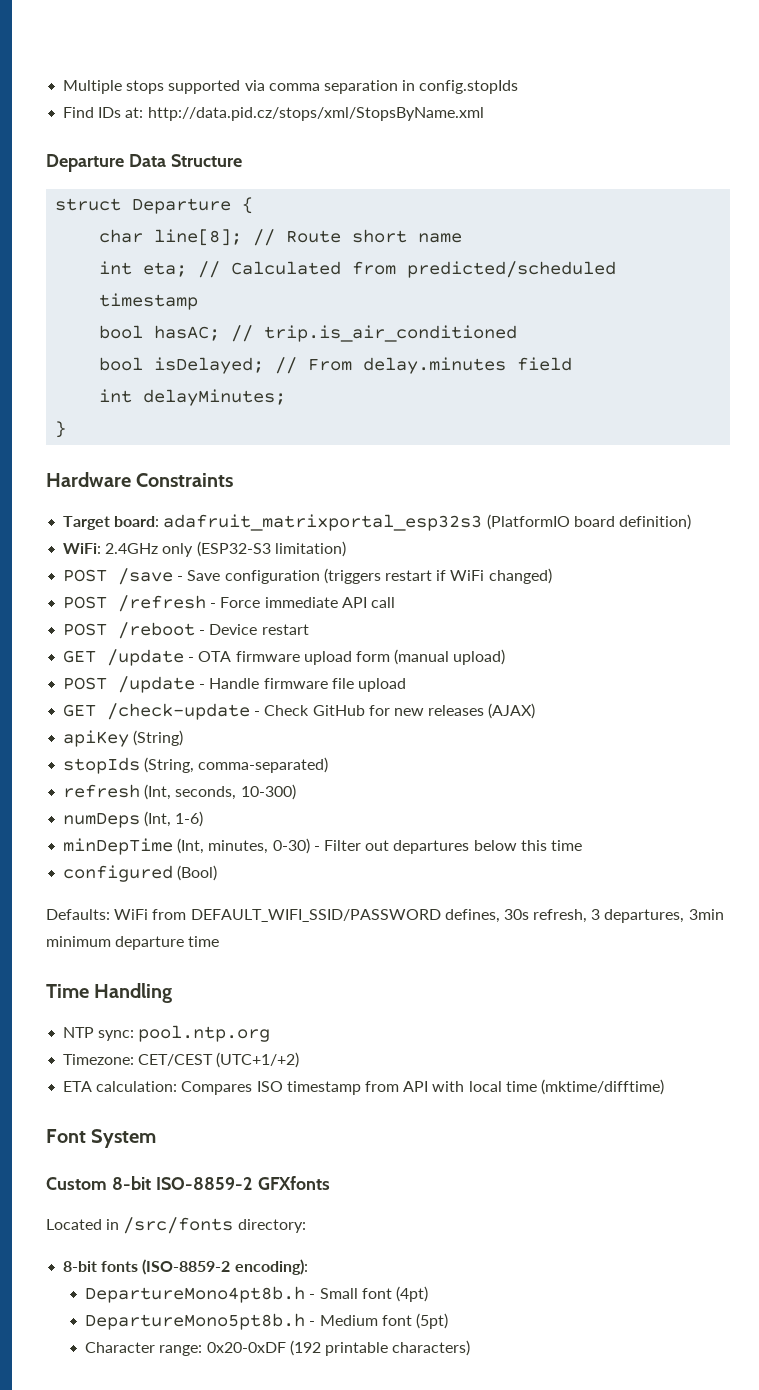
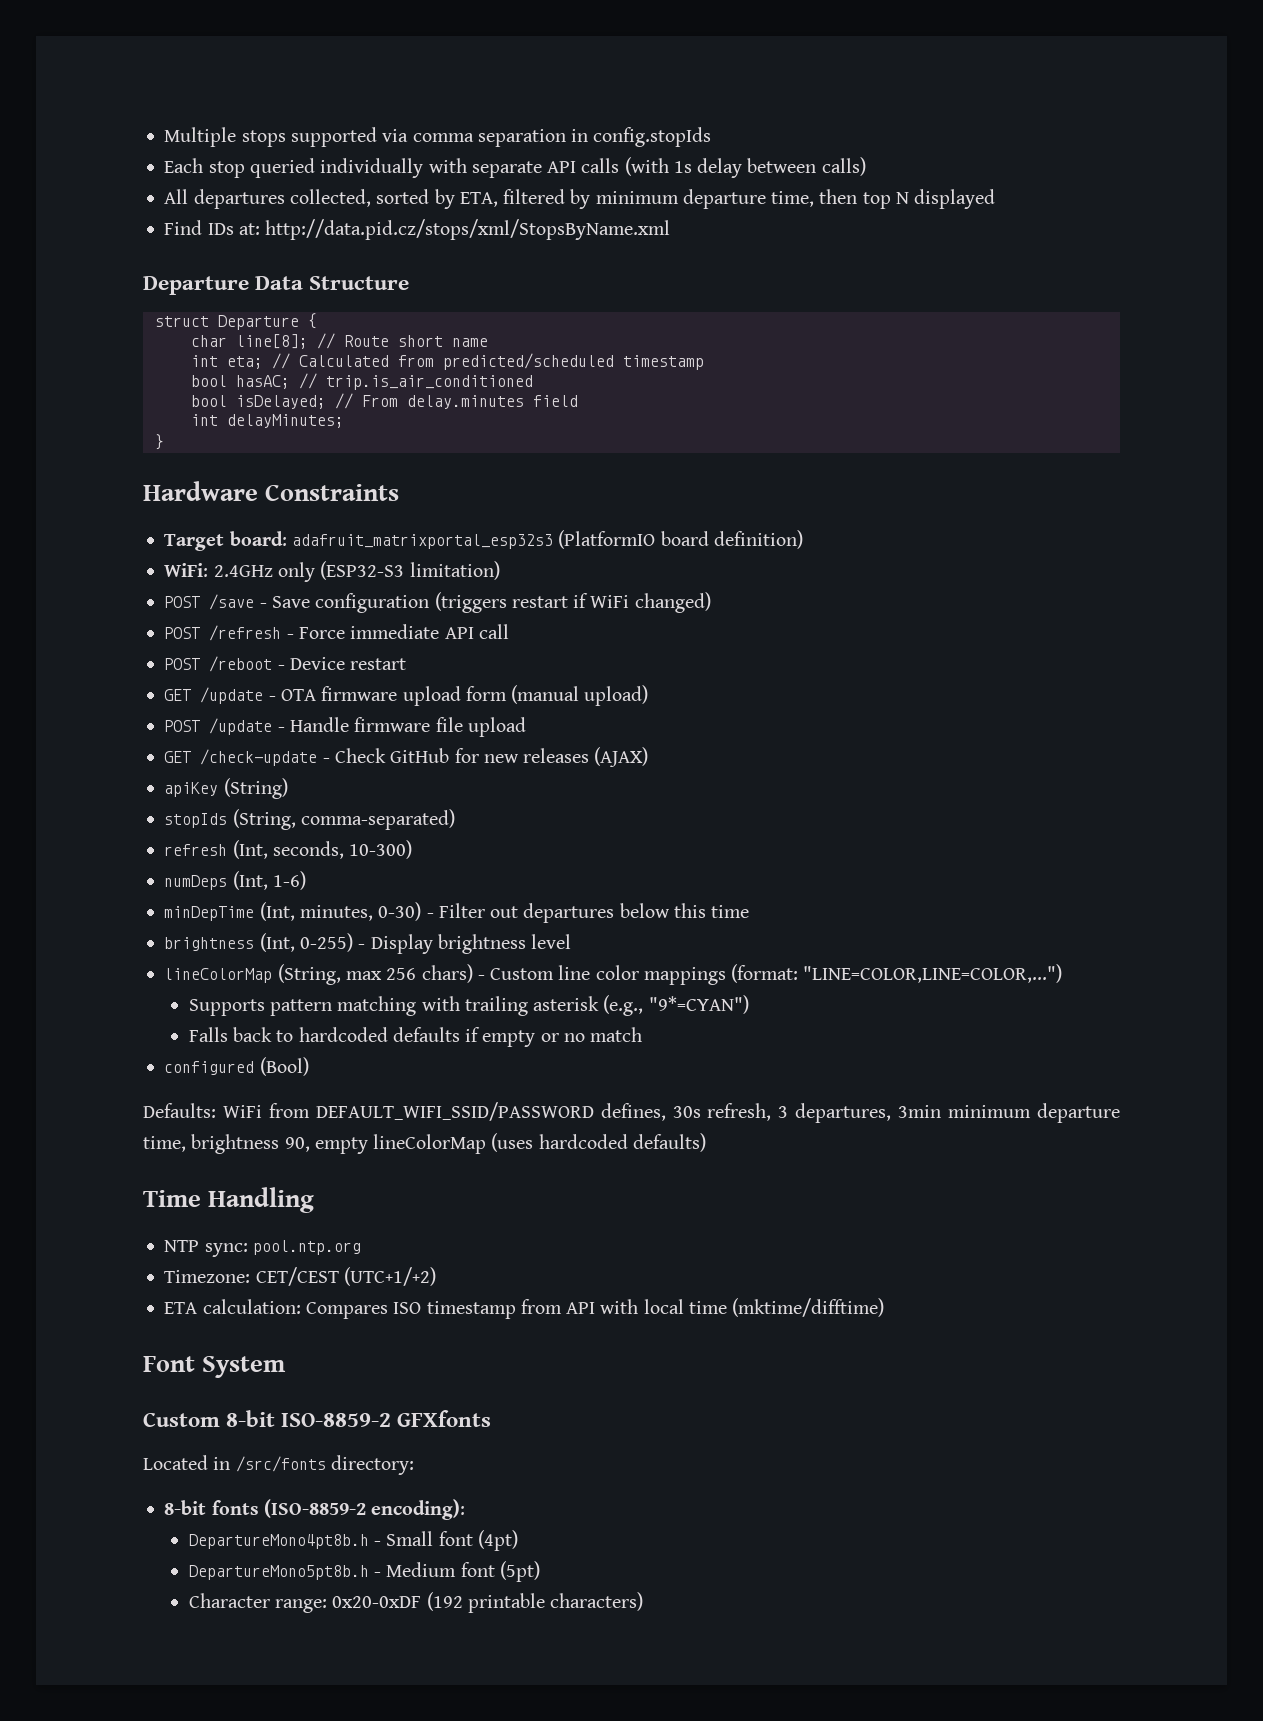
(519, 87) none -> [164,157,866,178] [164,189,996,209] // Each stop queried individually with separate API calls (with 1s delay between calls) // All departures collected, sorted by ETA, filtered by minimum departure time, then top N displayed
(582, 845) none -> [164,933,572,954] [164,964,1063,985] [188,995,749,1016] [188,1027,643,1047] // brightness (Int, 0-255) - Display brightness level // lineColorMap (String, max 256 chars) - Custom line color mappings (format: "LINE=COLOR,LINE=COLOR,...") // Supports pattern matching with trailing asterisk (e.g., "9*=CYAN") // Falls back to hardcoded defaults if empty or no match
[188,936,220,947] time -> [143,1133,706,1154] time, brightness 90, empty lineColorMap (uses hardcoded defaults)

